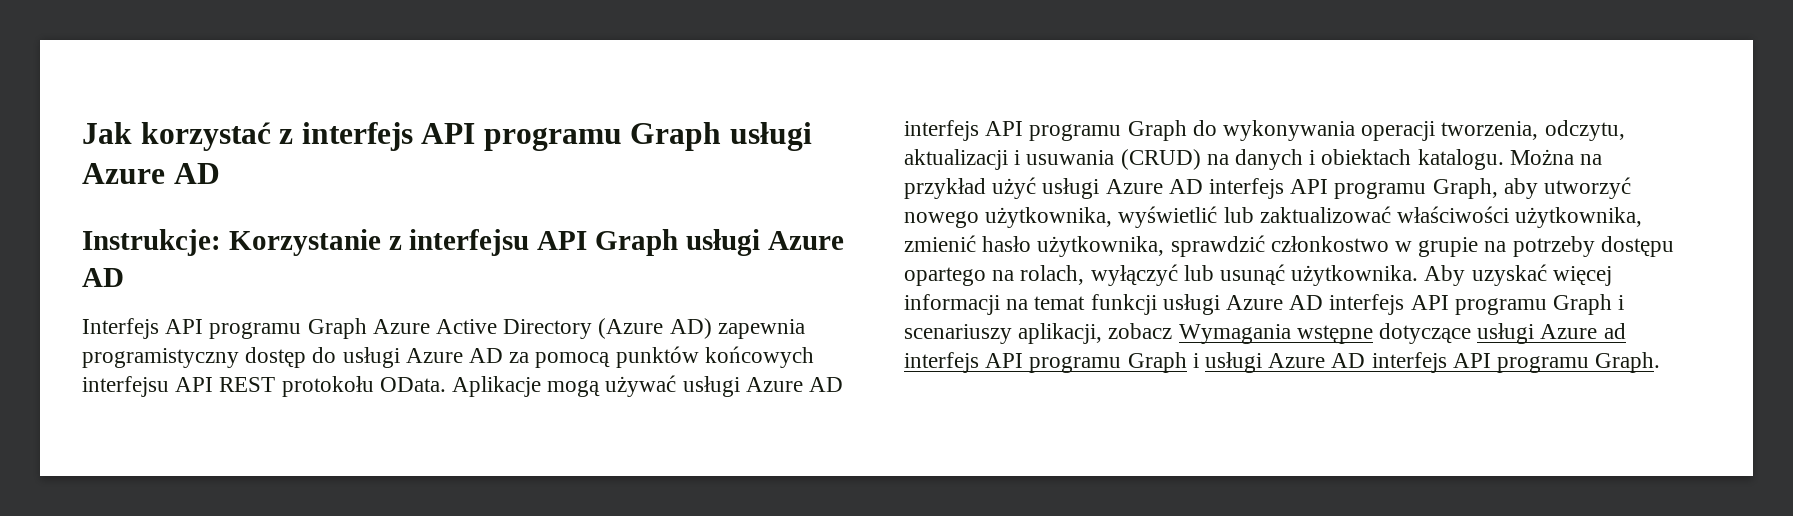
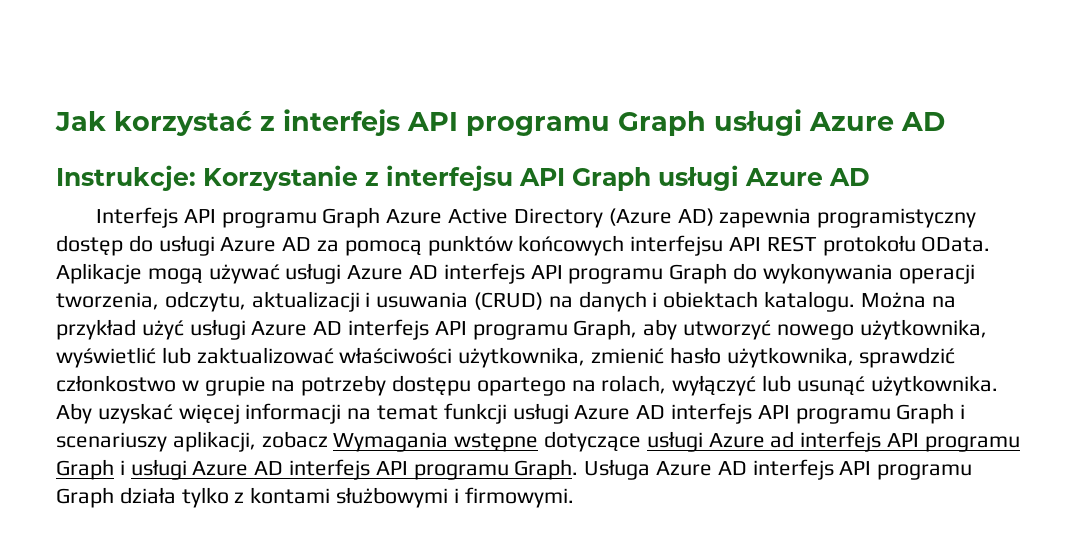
(1661, 362) none -> [584,459,973,480] [56,487,574,508] Usługa Azure AD interfejs API programu Graph działa tylko z kontami służbowymi i firmowymi.

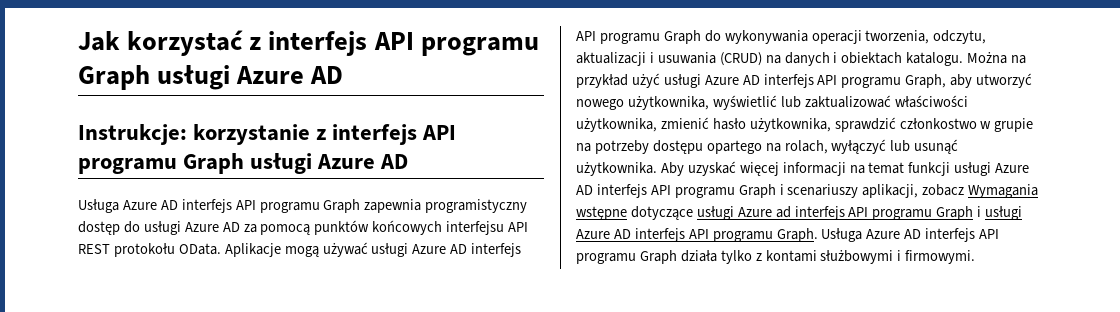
[203,165,870,191] [96,207,714,228] Korzystanie z interfejsu API Graph usługi Azure AD // Interfejs API programu Graph Azure Active Directory (Azure AD) -> [193,124,457,145] [78,153,409,174] [78,199,361,213] korzystanie z interfejs API programu Graph usługi Azure AD // Usługa Azure AD interfejs API programu Graph

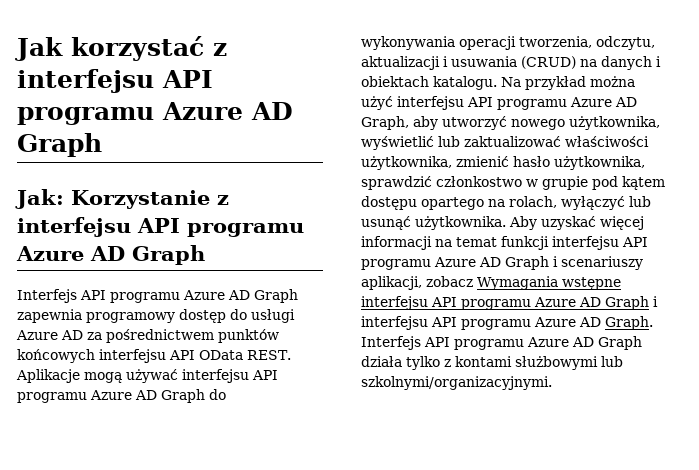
[268,31,539,56] [78,65,344,90] [78,124,457,145] [78,153,409,174] [78,199,320,213] interfejs API programu Graph usługi Azure AD // Instrukcje: korzystanie z interfejs API programu Graph usługi Azure AD // Usługa Azure AD interfejs API programu -> [17,69,213,93] [17,102,293,125] [17,133,102,157] [15,189,229,209] [17,217,304,237] [16,245,205,265] [17,289,250,303] interfejsu API programu Azure AD Graph // Jak: Korzystanie z interfejsu API programu Azure AD Graph // Interfejs API programu Azure AD
[425,199,528,213] programistyczny -> [86,312,175,323] programowy
[260,224,311,235] pomocą -> [106,329,214,343] pośrednictwem
[78,242,522,257] [576,31,660,44] REST protokołu OData. Aplikacje mogą używać usługi Azure AD interfejs API programu -> [199,350,291,360] [16,369,278,383] [17,390,157,403] OData REST. Aplikacje mogą używać interfejsu API programu Azure AD
[967,52,1027,64] [576,73,902,88] Można na przykład użyć usługi Azure AD interfejs API programu -> [501,76,635,90] [361,96,637,110] Na przykład można użyć interfejsu API programu Azure AD
[576,140,649,154] na potrzeby -> [592,176,665,190] pod kątem
[954,162,1030,176] [576,184,735,198] usługi Azure AD interfejs API programu -> [552,236,648,250] [361,257,501,270] interfejsu API programu Azure AD
[630,206,1023,220] [576,228,1000,242] [576,253,636,264] dotyczące usługi Azure ad interfejs API programu Graph i usługi Azure AD interfejs API programu Graph. Usługa Azure AD interfejs API programu -> [361,296,658,310] [361,316,653,330] [361,336,594,350] interfejsu API programu Azure AD Graph i interfejsu API programu Azure AD Graph. Interfejs API programu Azure AD
[897,250,976,264] i firmowymi. -> [601,356,623,367] [361,376,552,390] lub szkolnymi/organizacyjnymi.

